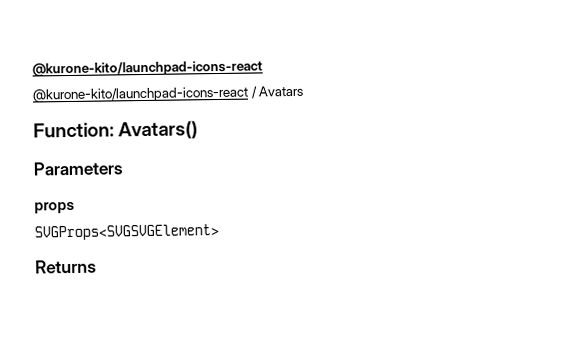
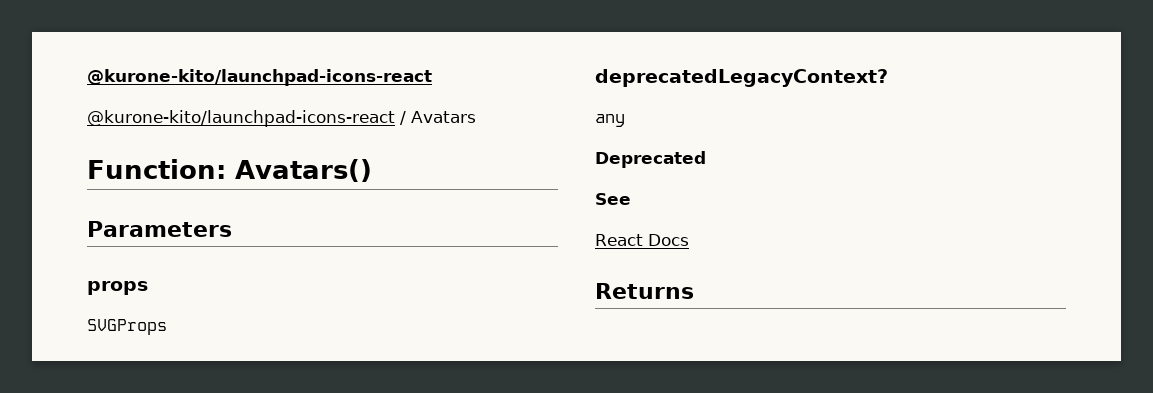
[34,224,219,241] SVGProps<SVGSVGElement> -> [87,319,167,335] [595,69,888,87] [595,114,625,127] [595,151,706,168] [595,193,631,205] [595,234,689,246] SVGProps // deprecatedLegacyContext? // any // Deprecated // See // React Docs

